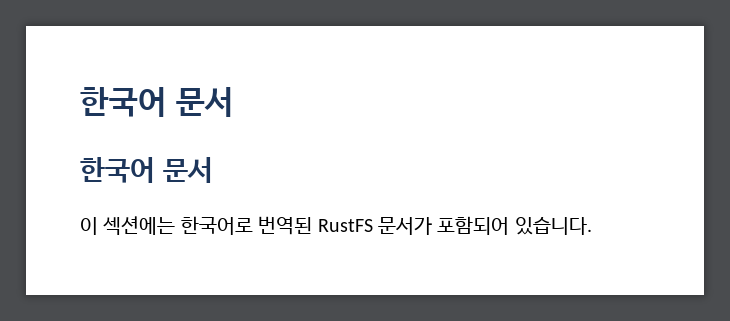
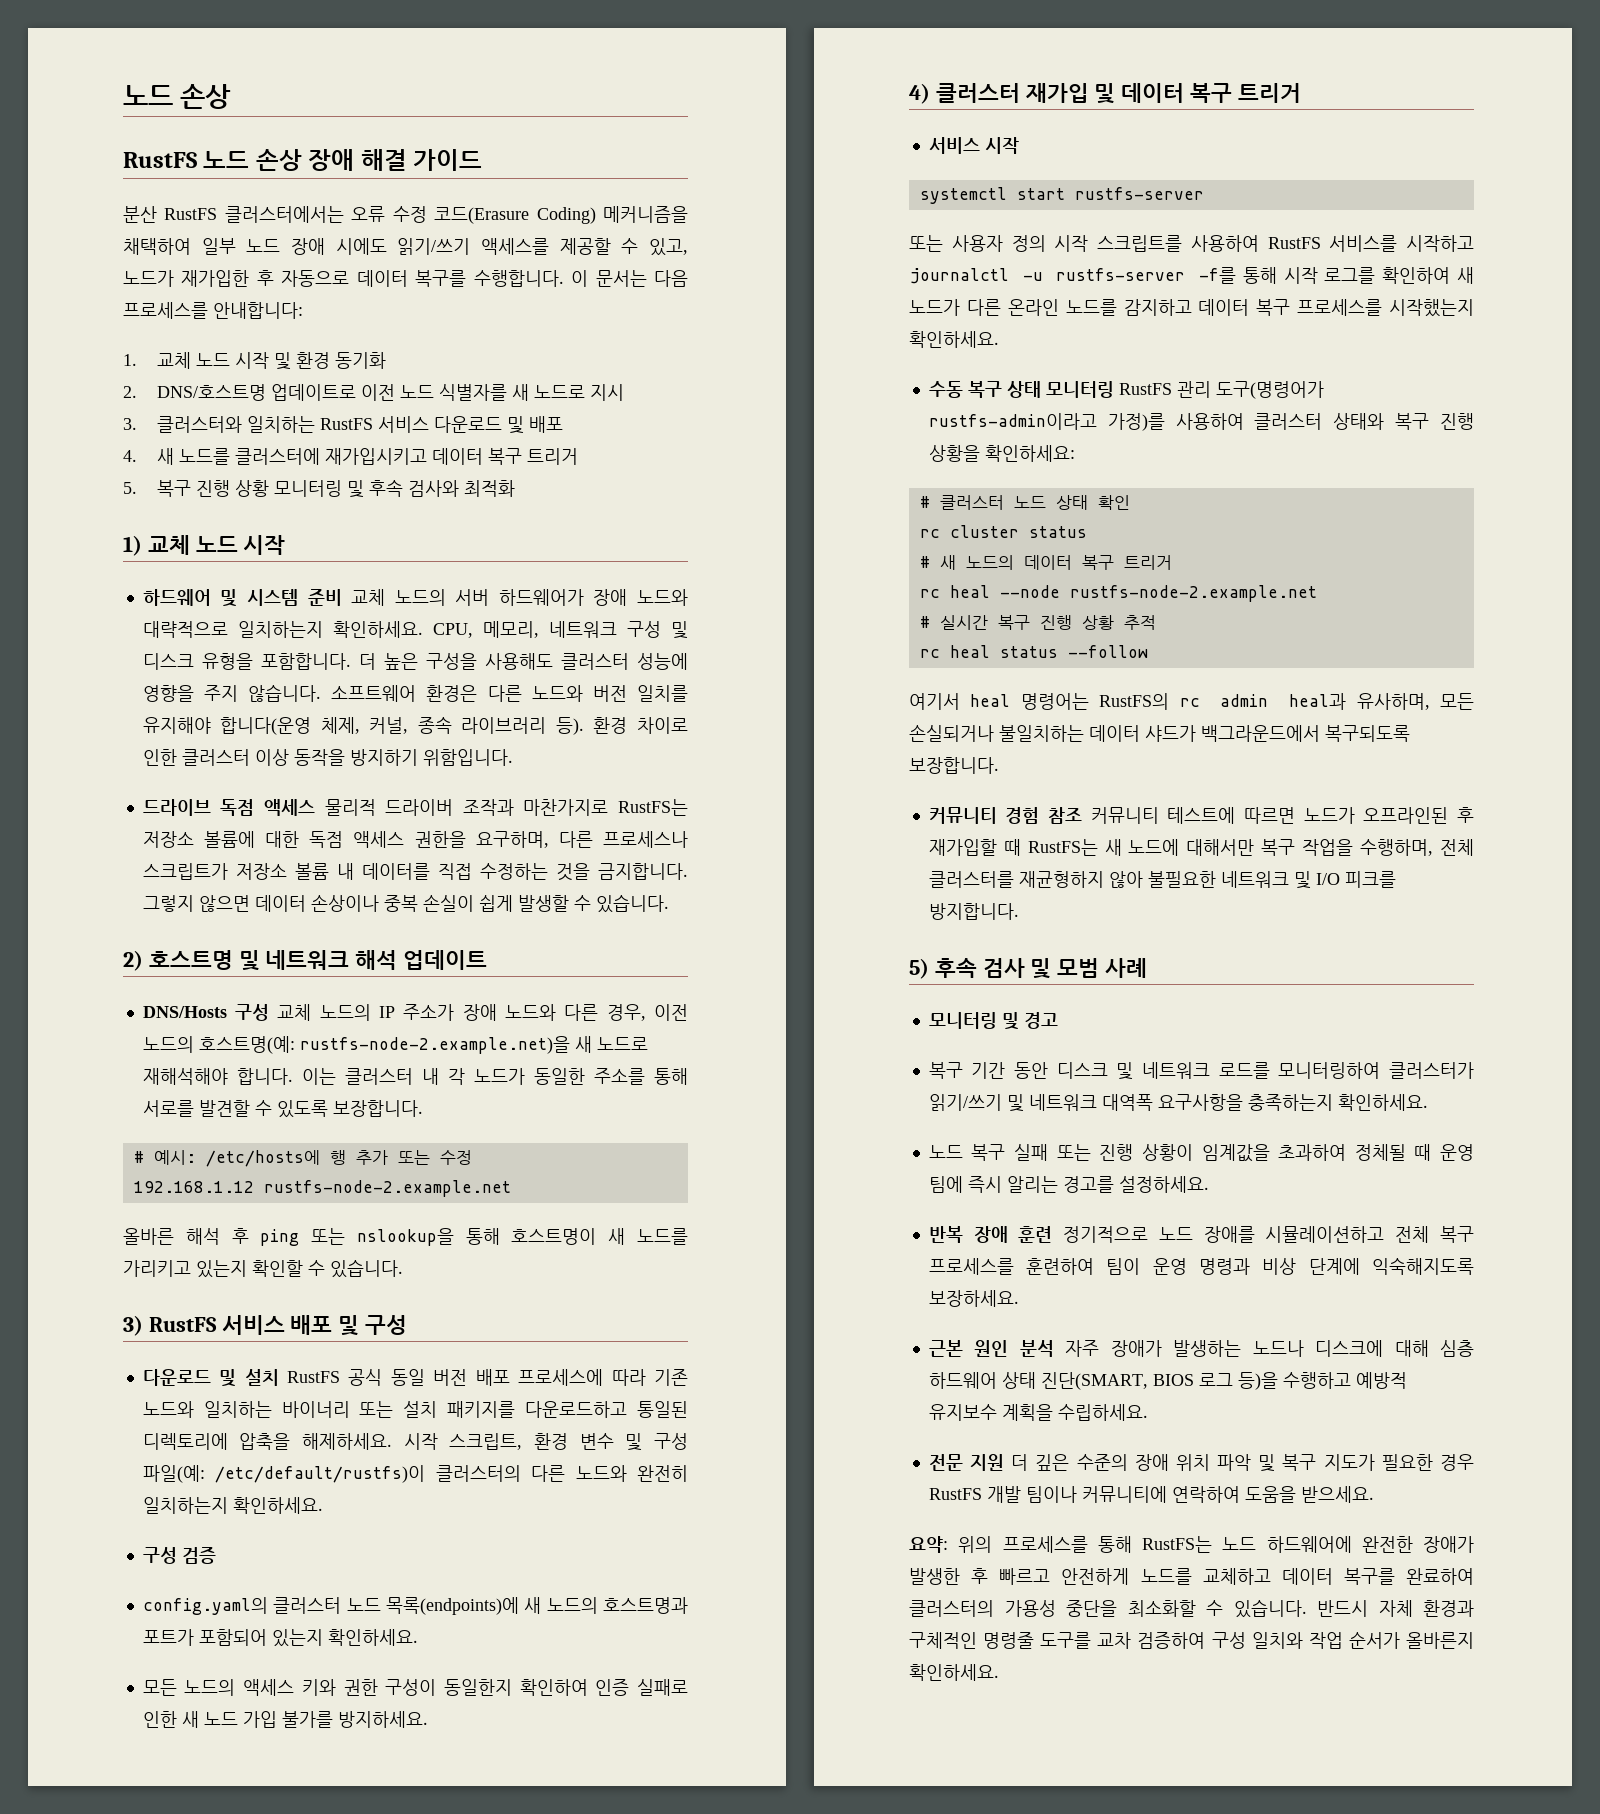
[80,87,234,117] [80,157,213,183] [80,216,592,235] 한국어 문서 // 한국어 문서 // 이 섹션에는 한국어로 번역된 RustFS 문서가 포함되어 있습니다. -> [123,84,232,109] [123,149,483,171] [123,206,688,224] [123,238,688,256] [123,270,689,287] [123,302,303,319] [123,352,386,370] [123,384,624,401] [123,416,563,434] [123,448,578,465] [123,479,515,498] [123,535,286,556] [142,589,688,607] [142,621,688,639] [142,653,688,670] [142,684,688,702] [142,716,688,735] [142,749,513,766] [142,799,688,816] [142,831,688,848] [142,863,688,881] [142,894,669,913] [123,950,488,971] [142,1004,688,1021] [142,1036,648,1054] [142,1068,689,1085] [142,1100,423,1118] [133,1150,472,1167] [133,1180,511,1197] [123,1228,688,1246] [123,1259,403,1278] [123,1315,408,1336] [142,1369,689,1387] [142,1401,689,1418] [142,1433,688,1451] [142,1465,688,1483] [142,1497,323,1514] [142,1547,216,1564] [142,1597,688,1615] [142,1629,418,1647] [142,1679,688,1696] [142,1711,428,1728] [909,83,1301,104] [928,137,1019,154] [919,187,1204,204] [909,235,1474,252] [909,267,1474,284] [909,299,1474,317] [909,331,999,348] [928,381,1324,399] [928,413,1474,431] [928,445,1075,462] [919,495,1130,510] [919,525,1087,538] [919,555,1172,570] [919,585,1317,602] [919,615,1156,630] [919,645,1148,658] [909,693,1474,710] [909,724,1410,742] [909,757,999,774] [928,807,1474,824] [928,839,1474,856] [928,871,1396,889] [928,903,1019,920] [909,958,1148,979] [928,1012,1058,1030] [928,1062,1474,1080] [928,1094,1428,1112] [928,1144,1474,1162] [928,1176,1209,1193] [928,1226,1474,1243] [928,1257,1474,1275] [928,1290,1019,1307] [928,1340,1475,1357] [928,1372,1407,1390] [928,1404,1148,1421] [928,1454,1474,1472] [928,1486,1374,1503] [909,1536,1474,1553] [909,1568,1474,1585] [909,1599,1474,1618] [909,1631,1474,1649] [909,1664,999,1681] 노드 손상 // RustFS 노드 손상 장애 해결 가이드 // 분산 RustFS 클러스터에서는 오류 수정 코드(Erasure Coding) 메커니즘을 채택하여 일부 노드 장애 시에도 읽기/쓰기 액세스를 제공할 수 있고, 노드가 재가입한 후 자동으로 데이터 복구를 수행합니다. 이 문서는 다음 프로세스를 안내합니다: // 1. 교체 노드 시작 및 환경 동기화 // 2. DNS/호스트명 업데이트로 이전 노드 식별자를 새 노드로 지시 // 3. 클러스터와 일치하는 RustFS 서비스 다운로드 및 배포 // 4. 새 노드를 클러스터에 재가입시키고 데이터 복구 트리거 // 5. 복구 진행 상황 모니터링 및 후속 검사와 최적화 // 1) 교체 노드 시작 // 하드웨어 및 시스템 준비 교체 노드의 서버 하드웨어가 장애 노드와 대략적으로 일치하는지 확인하세요. CPU, 메모리, 네트워크 구성 및 디스크 유형을 포함합니다. 더 높은 구성을 사용해도 클러스터 성능에 영향을 주지 않습니다. 소프트웨어 환경은 다른 노드와 버전 일치를 유지해야 합니다(운영 체제, 커널, 종속 라이브러리 등). 환경 차이로 인한 클러스터 이상 동작을 방지하기 위함입니다. // 드라이브 독점 액세스 물리적 드라이버 조작과 마찬가지로 RustFS는 저장소 볼륨에 대한 독점 액세스 권한을 요구하며, 다른 프로세스나 스크립트가 저장소 볼륨 내 데이터를 직접 수정하는 것을 금지합니다. 그렇지 않으면 데이터 손상이나 중복 손실이 쉽게 발생할 수 있습니다. // 2) 호스트명 및 네트워크 해석 업데이트 // DNS/Hosts 구성 교체 노드의 IP 주소가 장애 노드와 다른 경우, 이전 노드의 호스트명(예: rustfs-node-2.example.net)을 새 노드로 재해석해야 합니다. 이는 클러스터 내 각 노드가 동일한 주소를 통해 서로를 발견할 수 있도록 보장합니다. // # 예시: /etc/hosts에 행 추가 또는 수정 // 192.168.1.12 rustfs-node-2.example.net // 올바른 해석 후 ping 또는 nslookup을 통해 호스트명이 새 노드를 가리키고 있는지 확인할 수 있습니다. // 3) RustFS 서비스 배포 및 구성 // 다운로드 및 설치 RustFS 공식 동일 버전 배포 프로세스에 따라 기존 노드와 일치하는 바이너리 또는 설치 패키지를 다운로드하고 통일된 디렉토리에 압축을 해제하세요. 시작 스크립트, 환경 변수 및 구성 파일(예: /etc/default/rustfs)이 클러스터의 다른 노드와 완전히 일치하는지 확인하세요. // 구성 검증 // config.yaml의 클러스터 노드 목록(endpoints)에 새 노드의 호스트명과 포트가 포함되어 있는지 확인하세요. // 모든 노드의 액세스 키와 권한 구성이 동일한지 확인하여 인증 실패로 인한 새 노드 가입 불가를 방지하세요. // 4) 클러스터 재가입 및 데이터 복구 트리거 // 서비스 시작 // systemctl start rustfs-server // 또는 사용자 정의 시작 스크립트를 사용하여 RustFS 서비스를 시작하고 journalctl -u rustfs-server -f를 통해 시작 로그를 확인하여 새 노드가 다른 온라인 노드를 감지하고 데이터 복구 프로세스를 시작했는지 확인하세요. // 수동 복구 상태 모니터링 RustFS 관리 도구(명령어가 rustfs-admin이라고 가정)를 사용하여 클러스터 상태와 복구 진행 상황을 확인하세요: // # 클러스터 노드 상태 확인 // rc cluster status // # 새 노드의 데이터 복구 트리거 // rc heal --node rustfs-node-2.example.net // # 실시간 복구 진행 상황 추적 // rc heal status --follow // 여기서 heal 명령어는 RustFS의 rc admin heal과 유사하며, 모든 손실되거나 불일치하는 데이터 샤드가 백그라운드에서 복구되도록 보장합니다. // 커뮤니티 경험 참조 커뮤니티 테스트에 따르면 노드가 오프라인된 후 재가입할 때 RustFS는 새 노드에 대해서만 복구 작업을 수행하며, 전체 클러스터를 재균형하지 않아 불필요한 네트워크 및 I/O 피크를 방지합니다. // 5) 후속 검사 및 모범 사례 // 모니터링 및 경고 // 복구 기간 동안 디스크 및 네트워크 로드를 모니터링하여 클러스터가 읽기/쓰기 및 네트워크 대역폭 요구사항을 충족하는지 확인하세요. // 노드 복구 실패 또는 진행 상황이 임계값을 초과하여 정체될 때 운영 팀에 즉시 알리는 경고를 설정하세요. // 반복 장애 훈련 정기적으로 노드 장애를 시뮬레이션하고 전체 복구 프로세스를 훈련하여 팀이 운영 명령과 비상 단계에 익숙해지도록 보장하세요. // 근본 원인 분석 자주 장애가 발생하는 노드나 디스크에 대해 심층 하드웨어 상태 진단(SMART, BIOS 로그 등)을 수행하고 예방적 유지보수 계획을 수립하세요. // 전문 지원 더 깊은 수준의 장애 위치 파악 및 복구 지도가 필요한 경우 RustFS 개발 팀이나 커뮤니티에 연락하여 도움을 받으세요. // 요약: 위의 프로세스를 통해 RustFS는 노드 하드웨어에 완전한 장애가 발생한 후 빠르고 안전하게 노드를 교체하고 데이터 복구를 완료하여 클러스터의 가용성 중단을 최소화할 수 있습니다. 반드시 자체 환경과 구체적인 명령줄 도구를 교차 검증하여 구성 일치와 작업 순서가 올바른지 확인하세요.

